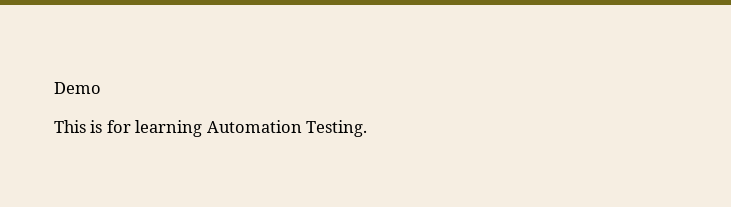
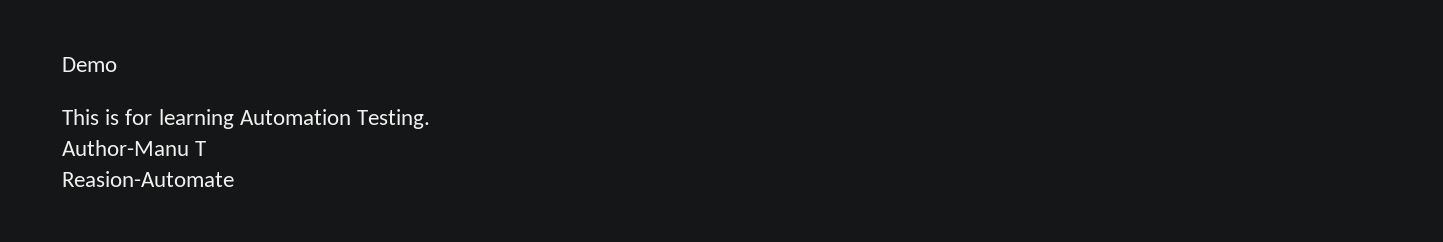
(368, 128) none -> [62,140,207,156] [62,171,234,187] // Author-Manu T // Reasion-Automate

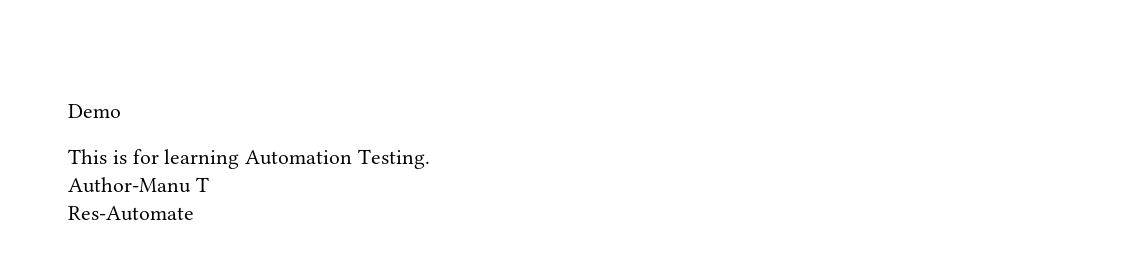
[62,171,234,187] Reasion-Automate -> [68,206,194,221] Res-Automate

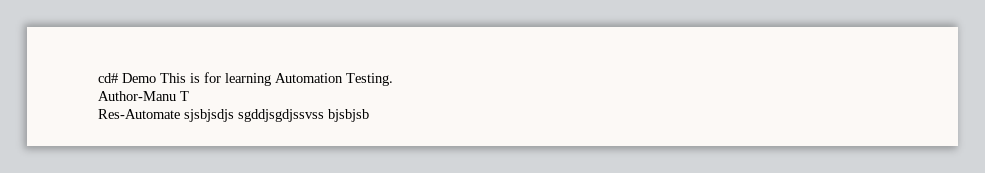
(68, 111) none -> [98,73,118,83] cd#
(121, 111) // -> (156, 78) none
(194, 213) none -> [184,109,369,122] sjsbjsdjs sgddjsgdjssvss bjsbjsb

